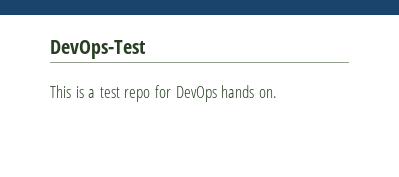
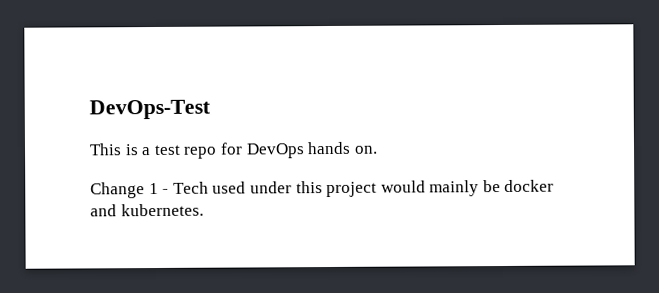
(277, 93) none -> [90,179,555,199] [90,203,204,217] // Change 1 - Tech used under this project would mainly be docker and kubernetes.

